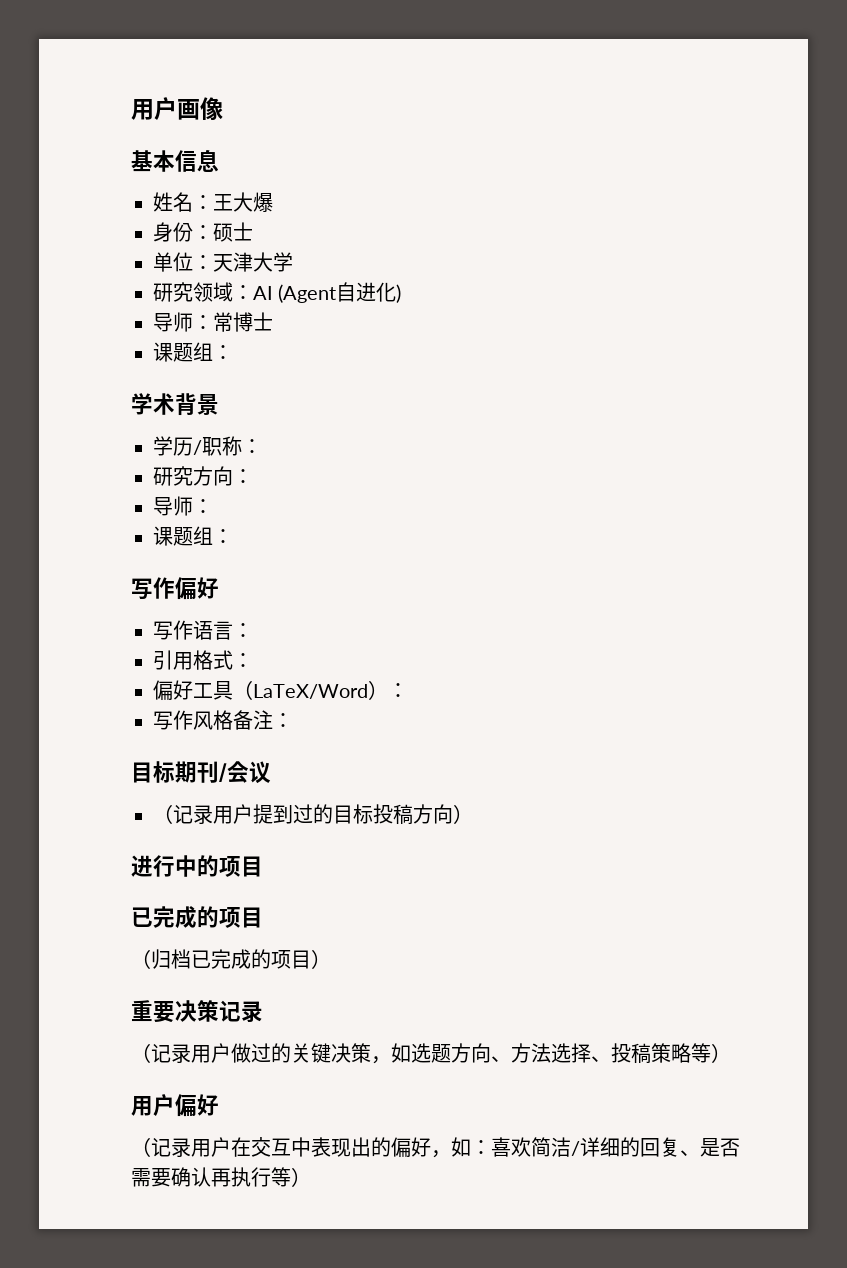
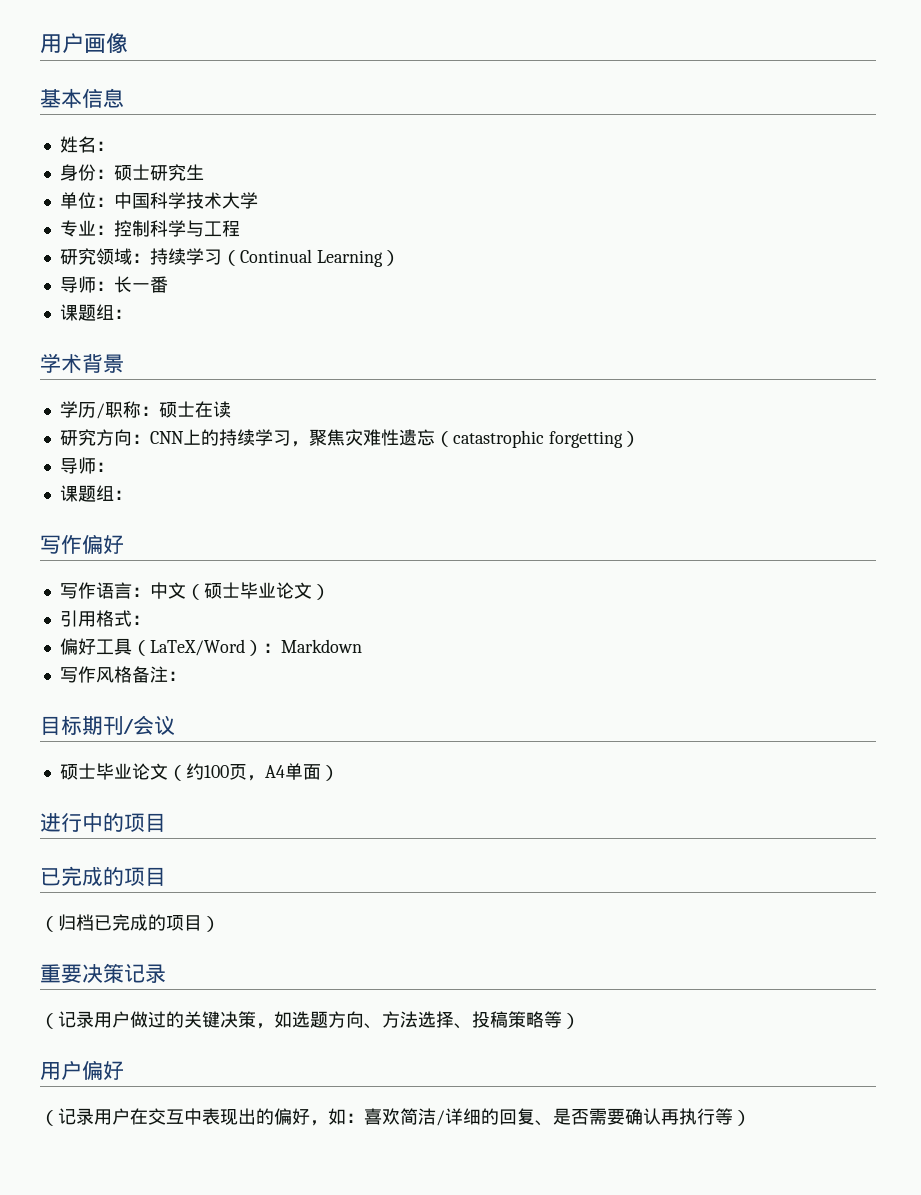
[213,192,273,213] 王大爆 -> (114, 146) none
(253, 231) none -> [149,164,204,181] 研究生
[213,252,293,272] [153,282,402,303] [153,312,273,332] 天津大学 // 研究领域：AI (Agent自进化) // 导师：常博士 -> [113,192,258,209] [59,220,240,237] [59,248,400,267] [59,276,168,293] 中国科学技术大学 // 专业：控制科学与工程 // 研究领域：持续学习（Continual Learning） // 导师：长一番
(262, 446) none -> [158,401,231,418] 硕士在读
(253, 476) none -> [149,429,640,448] CNN上的持续学习，聚焦灾难性遗忘（catastrophic forgetting）
(253, 630) none -> [149,582,330,600] 中文（硕士毕业论文）
(408, 690) none -> [280,639,362,653] Markdown
[153,804,453,825] （记录用户提到过的目标投稿方向 -> [59,763,321,781] 硕士毕业论文（约100页，A4单面

